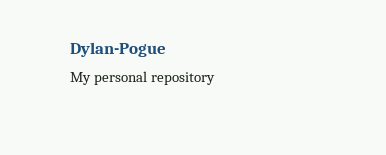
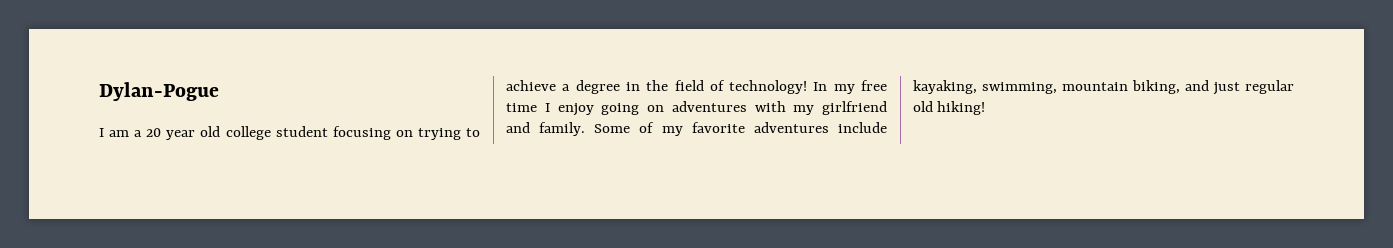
[70,71,215,85] My personal repository -> [99,126,480,140] [506,80,887,94] [506,101,887,116] [506,122,887,136] [913,80,1294,95] [913,101,986,115] I am a 20 year old college student focusing on trying to achieve a degree in the field of technology! In my free time I enjoy going on adventures with my girlfriend and family. Some of my favorite adventures include kayaking, swimming, mountain biking, and just regular old hiking!

